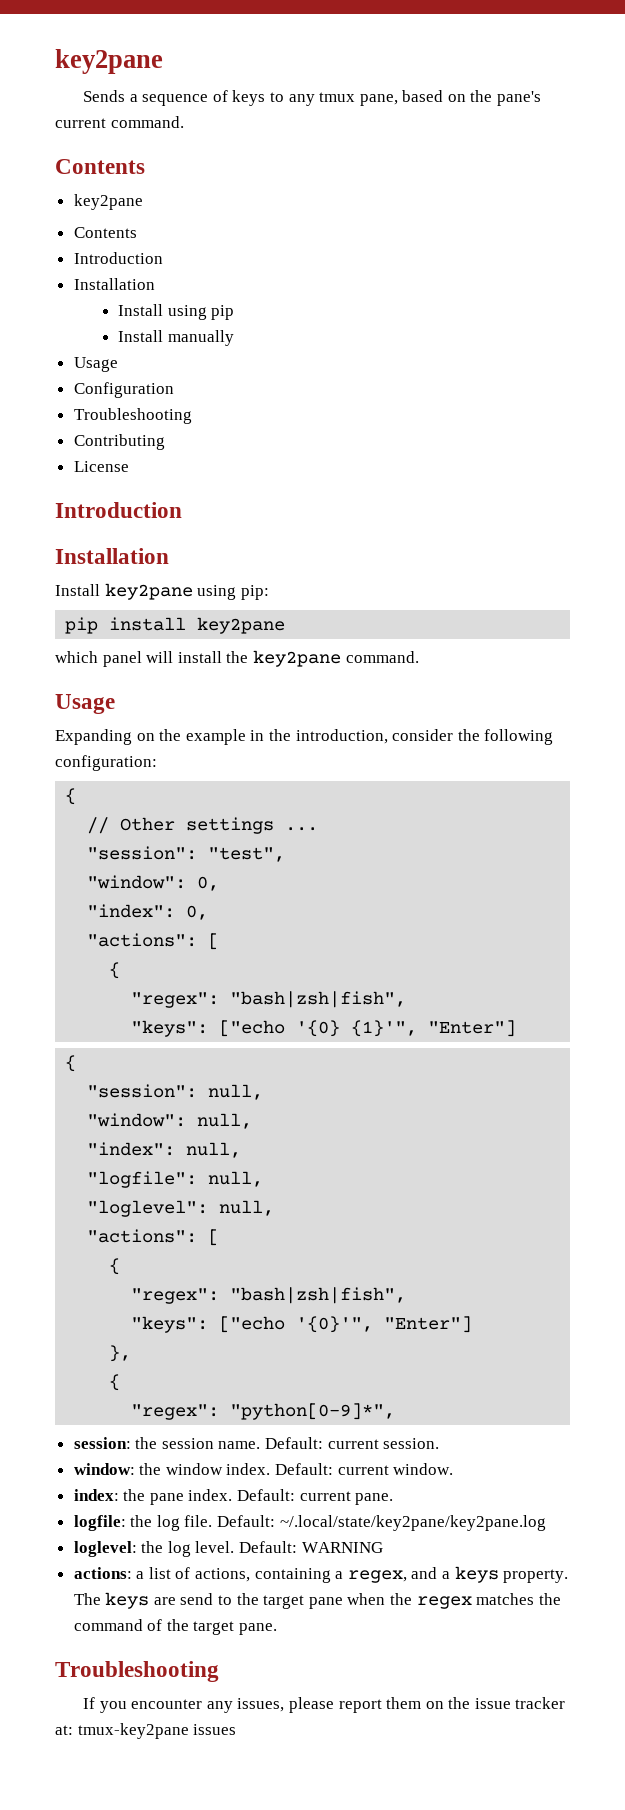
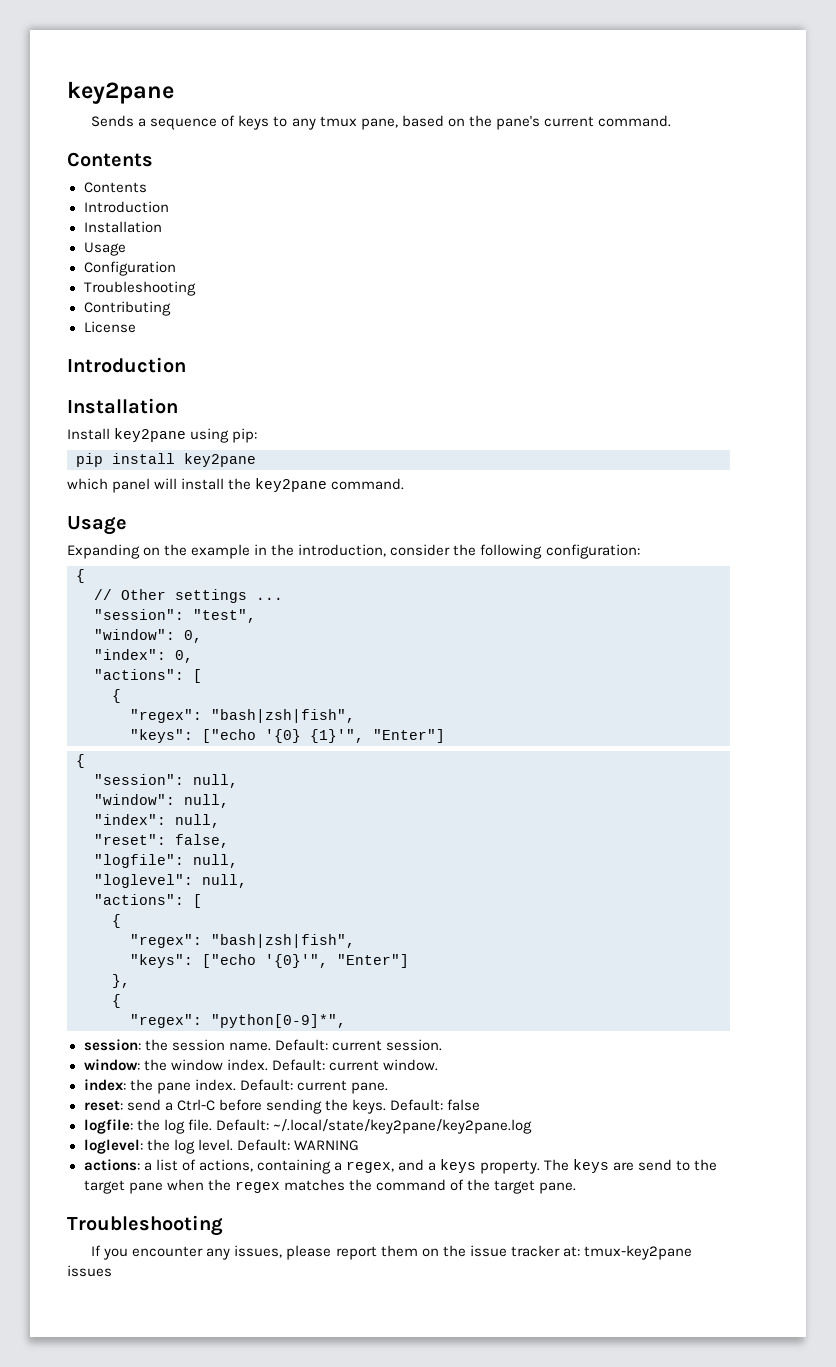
[73,194,143,210] // key2pane -> (153, 159) none
[118,304,235,320] [118,330,234,346] // Install using pip // Install manually -> (162, 227) none
(242, 1150) none -> [94,834,229,848] // "reset": false,
(394, 1499) none -> [83,1099,480,1114] // reset: send a Ctrl-C before sending the keys. Default: false

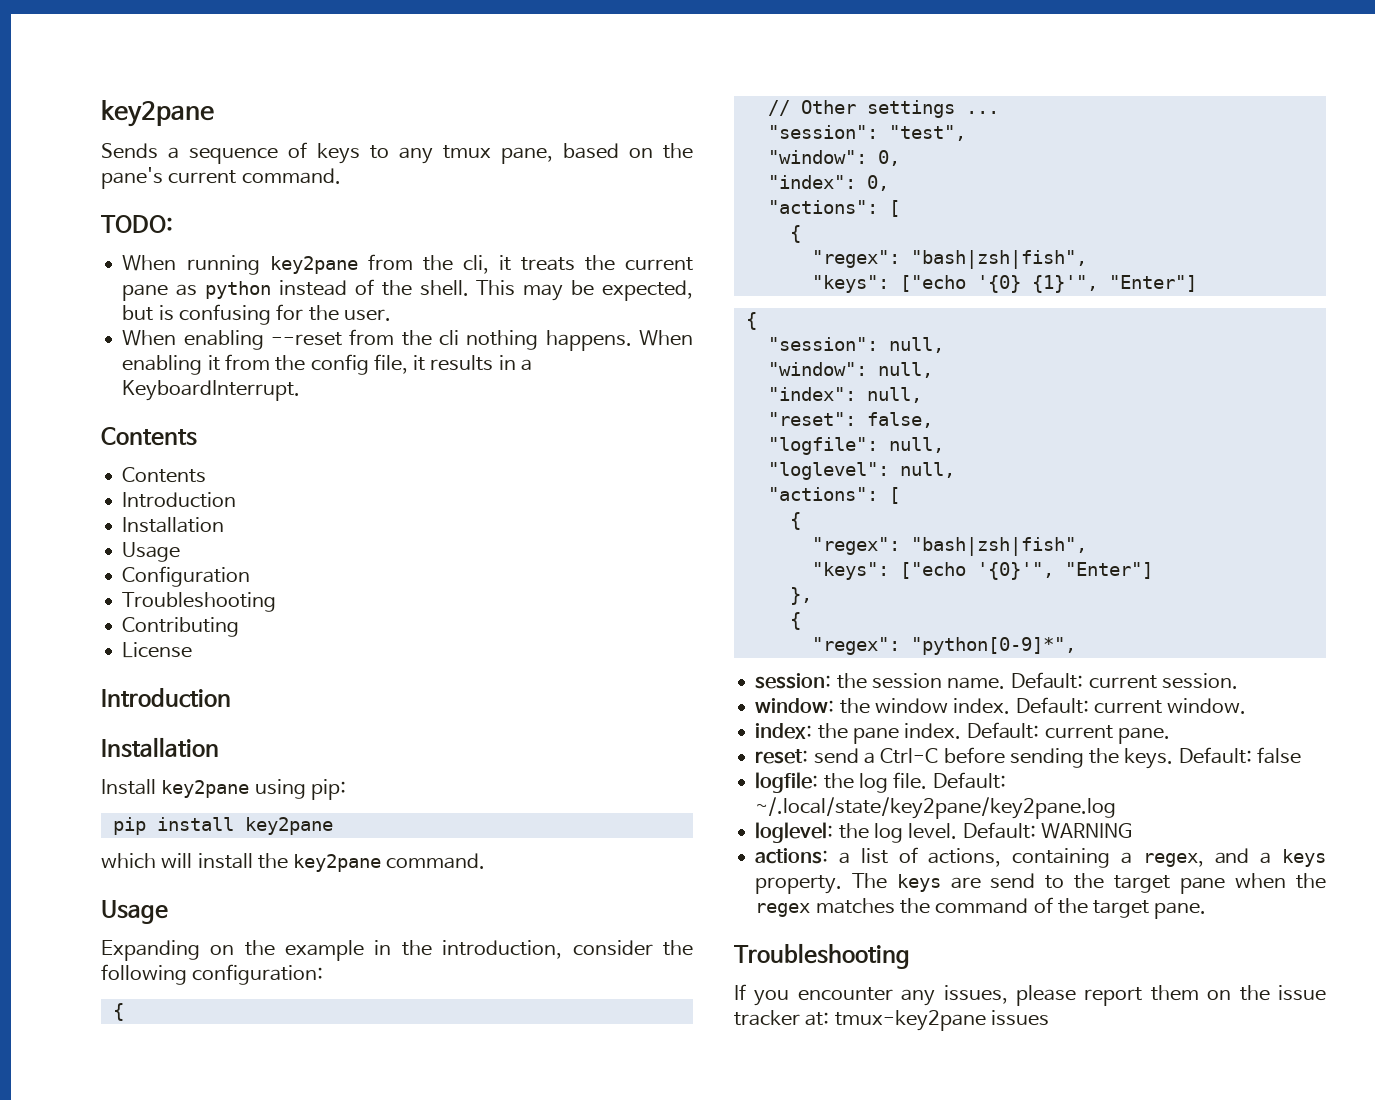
(671, 121) none -> [101,215,173,233] [122,254,694,275] [122,279,693,301] [122,304,391,325] [122,329,694,351] [122,354,532,375] [122,380,301,401] // TODO: // When running key2pane from the cli, it treats the current pane as python instead of the shell. This may be expected, but is confusing for the user. // When enabling --reset from the cli nothing happens. When enabling it from the config file, it results in a KeyboardInterrupt.
[112,478,151,493] panel -> (156, 861) none

